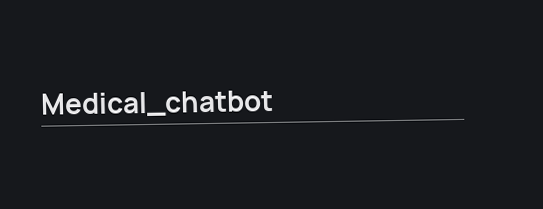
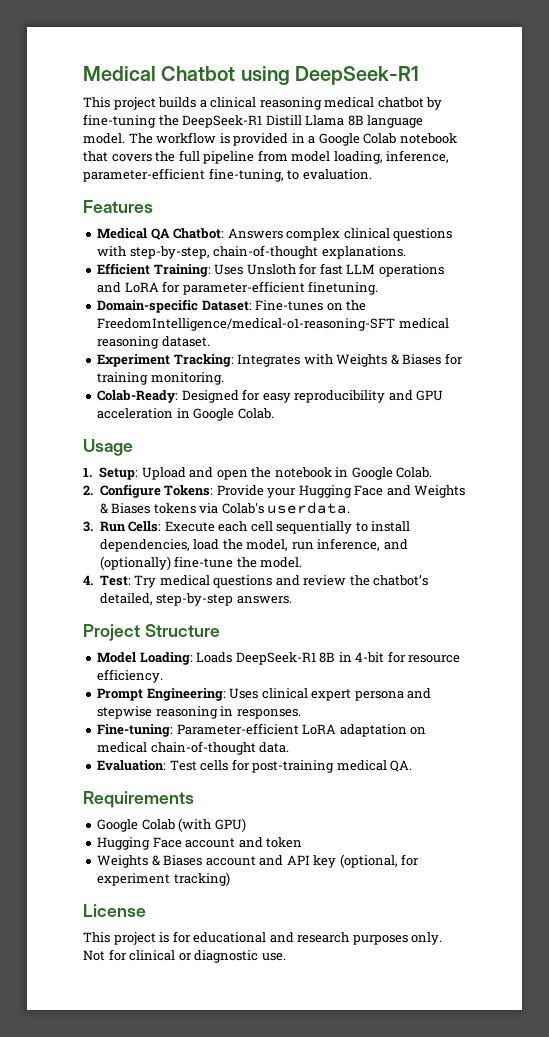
[40,89,274,118] Medical_chatbot -> [83,66,420,85] [83,97,443,110] [83,114,424,128] [83,132,457,146] [83,150,450,164] [83,168,372,182] [83,200,153,213] [97,228,453,241] [97,245,406,259] [97,263,444,277] [97,281,379,295] [97,299,367,313] [97,318,449,331] [97,336,210,349] [97,353,463,367] [97,372,224,385] [97,389,444,403] [97,408,274,421] [83,439,133,456] [83,467,433,480] [83,484,466,498] [99,502,351,514] [83,521,411,534] [99,538,408,552] [99,556,303,570] [83,575,429,588] [99,593,292,606] [83,624,220,641] [97,651,461,665] [97,669,164,683] [97,688,432,701] [97,706,301,719] [97,723,427,737] [97,741,290,755] [97,759,413,773] [83,791,194,808] [97,818,246,832] [97,837,303,850] [97,854,420,868] [97,872,230,886] [83,904,146,917] [83,931,443,945] [83,949,286,963] Medical Chatbot using DeepSeek-R1 // This project builds a clinical reasoning medical chatbot by fine-tuning the DeepSeek-R1 Distill Llama 8B language model. The workflow is provided in a Google Colab notebook that covers the full pipeline from model loading, inference, parameter-efficient fine-tuning, to evaluation. // Features // Medical QA Chatbot: Answers complex clinical questions with step-by-step, chain-of-thought explanations. // Efficient Training: Uses Unsloth for fast LLM operations and LoRA for parameter-efficient finetuning. // Domain-specific Dataset: Fine-tunes on the FreedomIntelligence/medical-o1-reasoning-SFT medical reasoning dataset. // Experiment Tracking: Integrates with Weights & Biases for training monitoring. // Colab-Ready: Designed for easy reproducibility and GPU acceleration in Google Colab. // Usage // 1. Setup: Upload and open the notebook in Google Colab. // 2. Configure Tokens: Provide your Hugging Face and Weights & Biases tokens via Colab's userdata. // 3. Run Cells: Execute each cell sequentially to install dependencies, load the model, run inference, and (optionally) fine-tune the model. // 4. Test: Try medical questions and review the chatbot’s detailed, step-by-step answers. // Project Structure // Model Loading: Loads DeepSeek-R1 8B in 4-bit for resource efficiency. // Prompt Engineering: Uses clinical expert persona and stepwise reasoning in responses. // Fine-tuning: Parameter-efficient LoRA adaptation on medical chain-of-thought data. // Evaluation: Test cells for post-training medical QA. // Requirements // Google Colab (with GPU) // Hugging Face account and token // Weights & Biases account and API key (optional, for experiment tracking) // License // This project is for educational and research purposes only. Not for clinical or diagnostic use.

